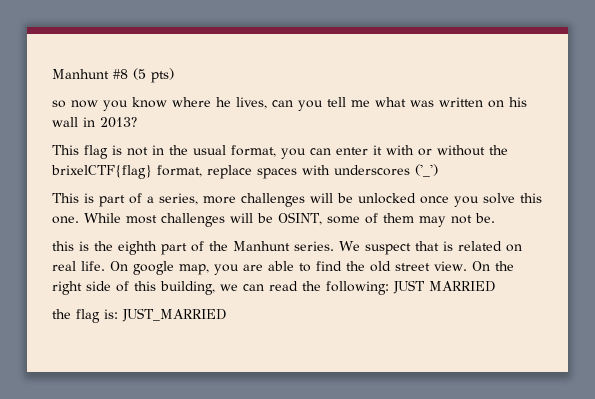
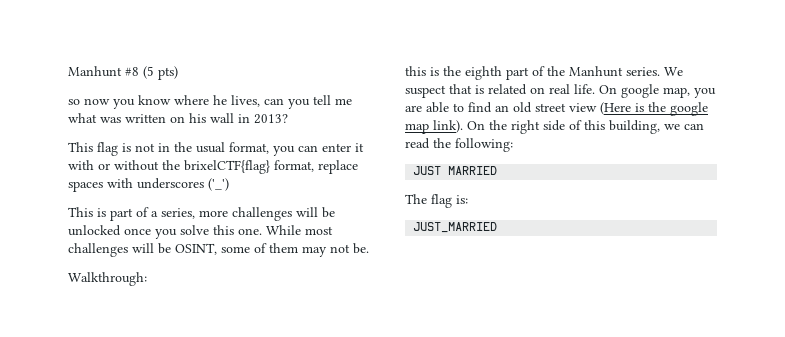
(495, 218) none -> [68,272,147,286] // Walkthrough:
[346,261,365,271] the -> [495,105,509,112] an
[434,261,467,271] view. -> [569,102,708,116] [405,120,463,134] view (Here is the google map link).
(389, 288) none -> (513, 145) //
[52,309,71,319] the -> [405,194,427,204] The
(118, 314) none -> (468, 199) //

